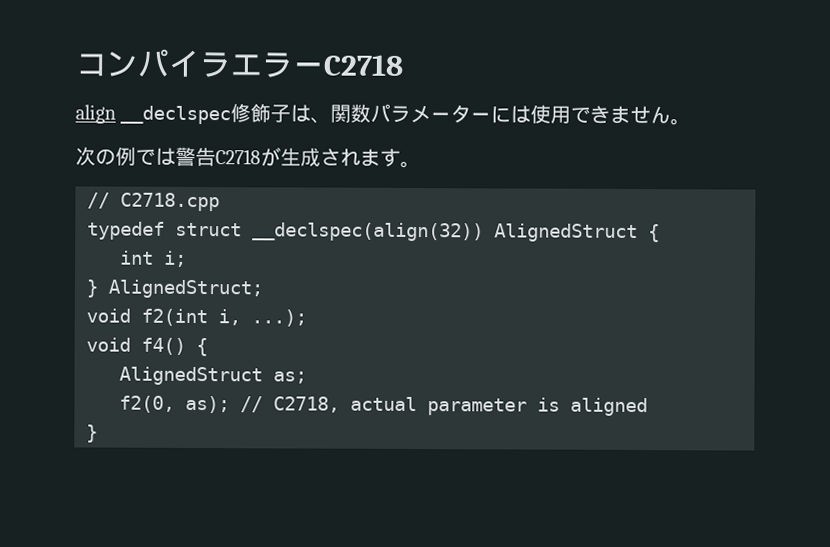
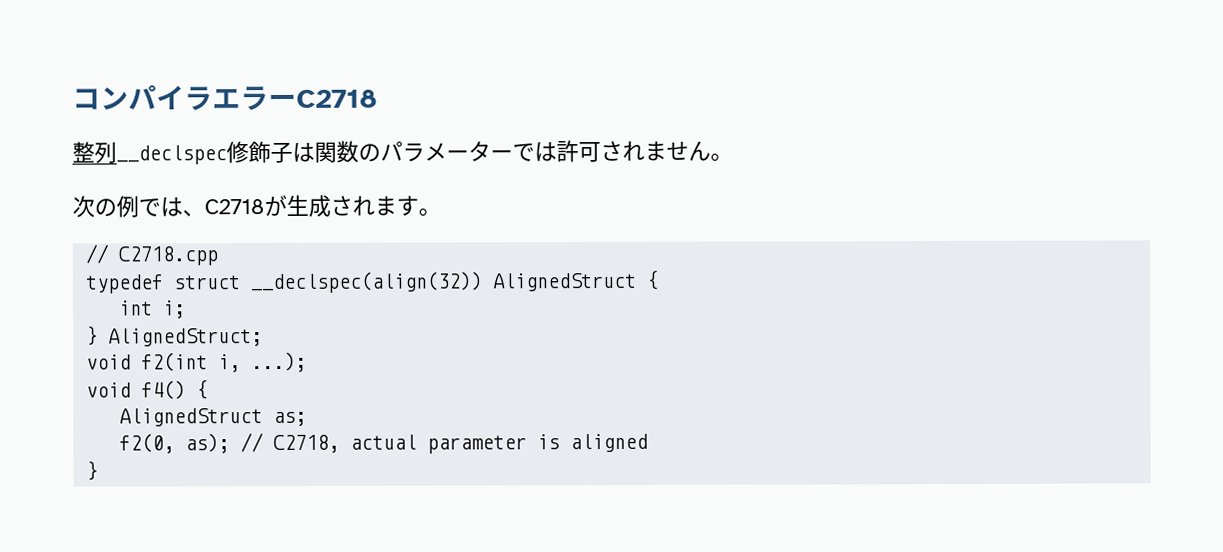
[75,104,116,124] align -> [72,141,117,164] 整列
[310,103,372,124] 、関数 -> [314,140,381,163] 関数の
[490,104,612,124] には使用でき -> [512,140,645,163] では許可され
[175,146,216,167] 警告 -> [182,209,205,217] 、

